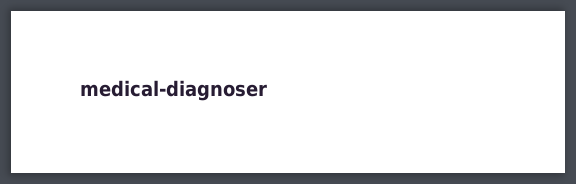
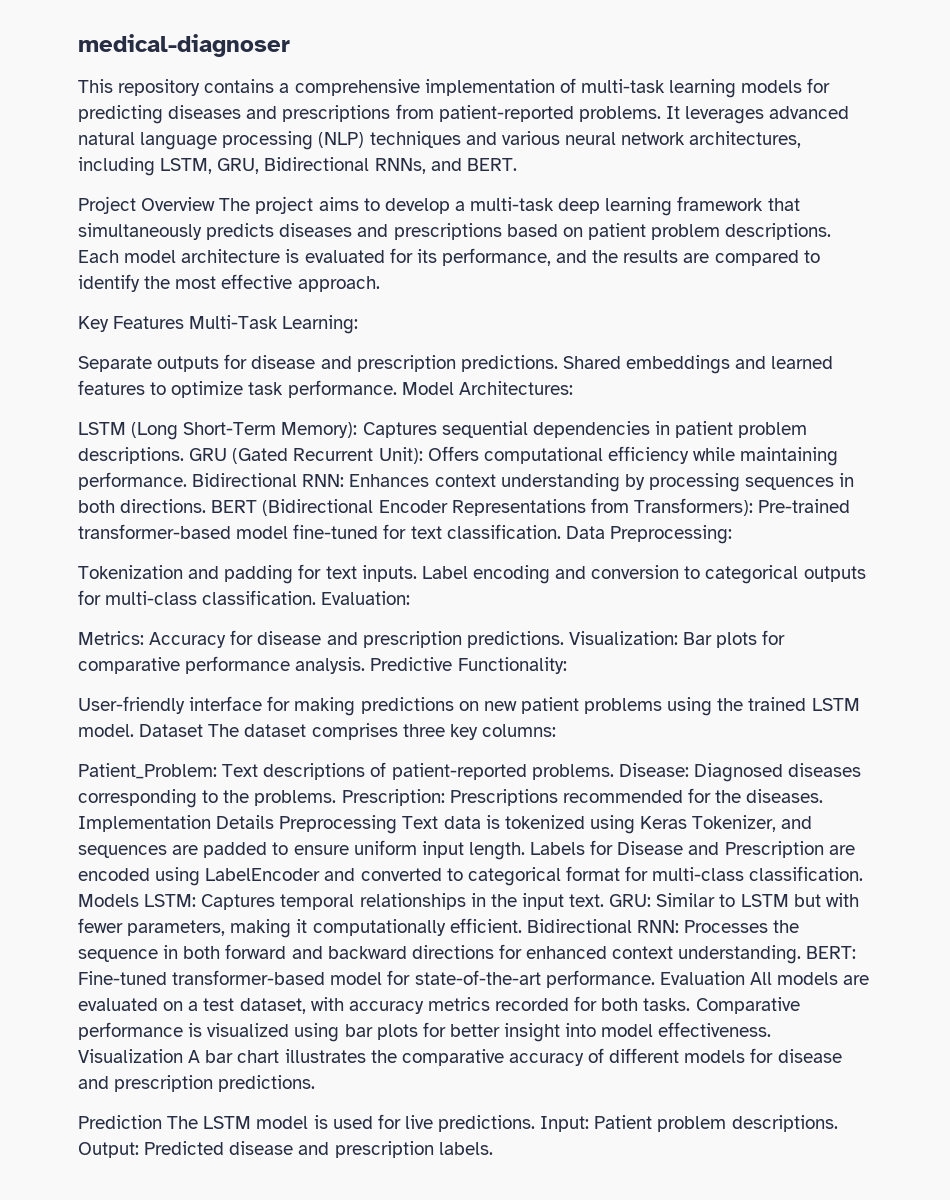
(267, 90) none -> [78,78,831,98] [78,104,850,124] [78,131,802,150] [78,157,517,176] [78,196,800,216] [78,223,832,240] [78,248,820,266] [78,274,380,292] [78,315,359,334] [78,354,834,374] [78,380,573,398] [78,421,808,440] [78,446,839,466] [78,472,855,492] [78,498,851,516] [78,524,732,544] [78,564,866,584] [78,590,411,605] [78,630,786,648] [78,656,567,674] [78,696,860,716] [78,723,556,740] [78,762,862,782] [78,788,824,808] [78,815,813,834] [78,840,855,860] [78,866,864,886] [78,893,859,910] [78,918,800,938] [78,944,857,964] [78,970,870,988] [78,996,800,1014] [78,1022,772,1042] [78,1048,842,1066] [78,1075,316,1092] [78,1114,838,1132] [78,1141,493,1158] // This repository contains a comprehensive implementation of multi-task learning models for predicting diseases and prescriptions from patient-reported problems. It leverages advanced natural language processing (NLP) techniques and various neural network architectures, including LSTM, GRU, Bidirectional RNNs, and BERT. // Project Overview The project aims to develop a multi-task deep learning framework that simultaneously predicts diseases and prescriptions based on patient problem descriptions. Each model architecture is evaluated for its performance, and the results are compared to identify the most effective approach. // Key Features Multi-Task Learning: // Separate outputs for disease and prescription predictions. Shared embeddings and learned features to optimize task performance. Model Architectures: // LSTM (Long Short-Term Memory): Captures sequential dependencies in patient problem descriptions. GRU (Gated Recurrent Unit): Offers computational efficiency while maintaining performance. Bidirectional RNN: Enhances context understanding by processing sequences in both directions. BERT (Bidirectional Encoder Representations from Transformers): Pre-trained transformer-based model fine-tuned for text classification. Data Preprocessing: // Tokenization and padding for text inputs. Label encoding and conversion to categorical outputs for multi-class classification. Evaluation: // Metrics: Accuracy for disease and prescription predictions. Visualization: Bar plots for comparative performance analysis. Predictive Functionality: // User-friendly interface for making predictions on new patient problems using the trained LSTM model. Dataset The dataset comprises three key columns: // Patient_Problem: Text descriptions of patient-reported problems. Disease: Diagnosed diseases corresponding to the problems. Prescription: Prescriptions recommended for the diseases. Implementation Details Preprocessing Text data is tokenized using Keras Tokenizer, and sequences are padded to ensure uniform input length. Labels for Disease and Prescription are encoded using LabelEncoder and converted to categorical format for multi-class classification. Models LSTM: Captures temporal relationships in the input text. GRU: Similar to LSTM but with fewer parameters, making it computationally efficient. Bidirectional RNN: Processes the sequence in both forward and backward directions for enhanced context understanding. BERT: Fine-tuned transformer-based model for state-of-the-art performance. Evaluation All models are evaluated on a test dataset, with accuracy metrics recorded for both tasks. Comparative performance is visualized using bar plots for better insight into model effectiveness. Visualization A bar chart illustrates the comparative accuracy of different models for disease and prescription predictions. // Prediction The LSTM model is used for live predictions. Input: Patient problem descriptions. Output: Predicted disease and prescription labels.

